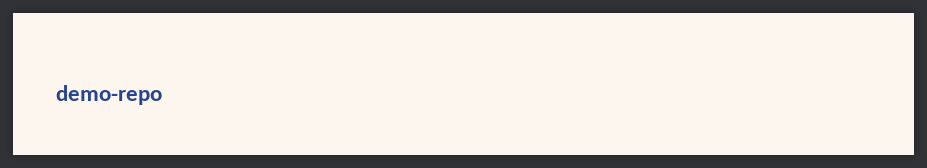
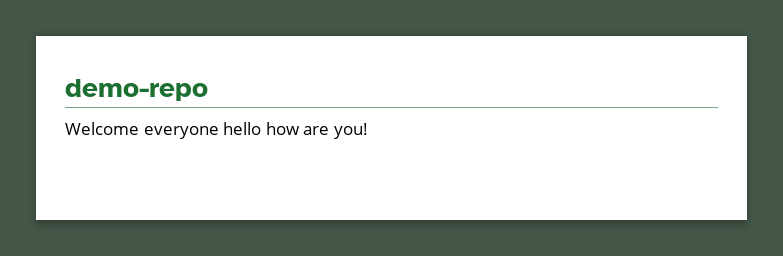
(162, 95) none -> [65,122,368,139] // Welcome everyone hello how are you!

